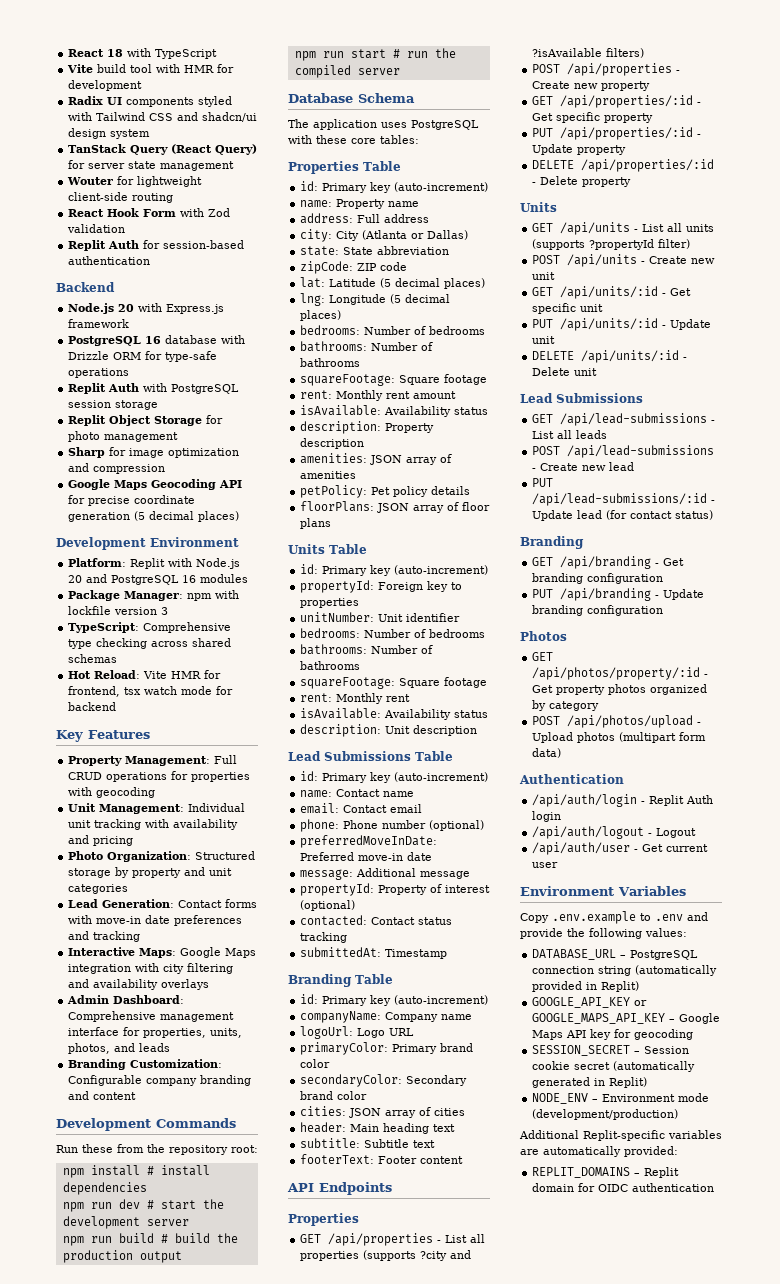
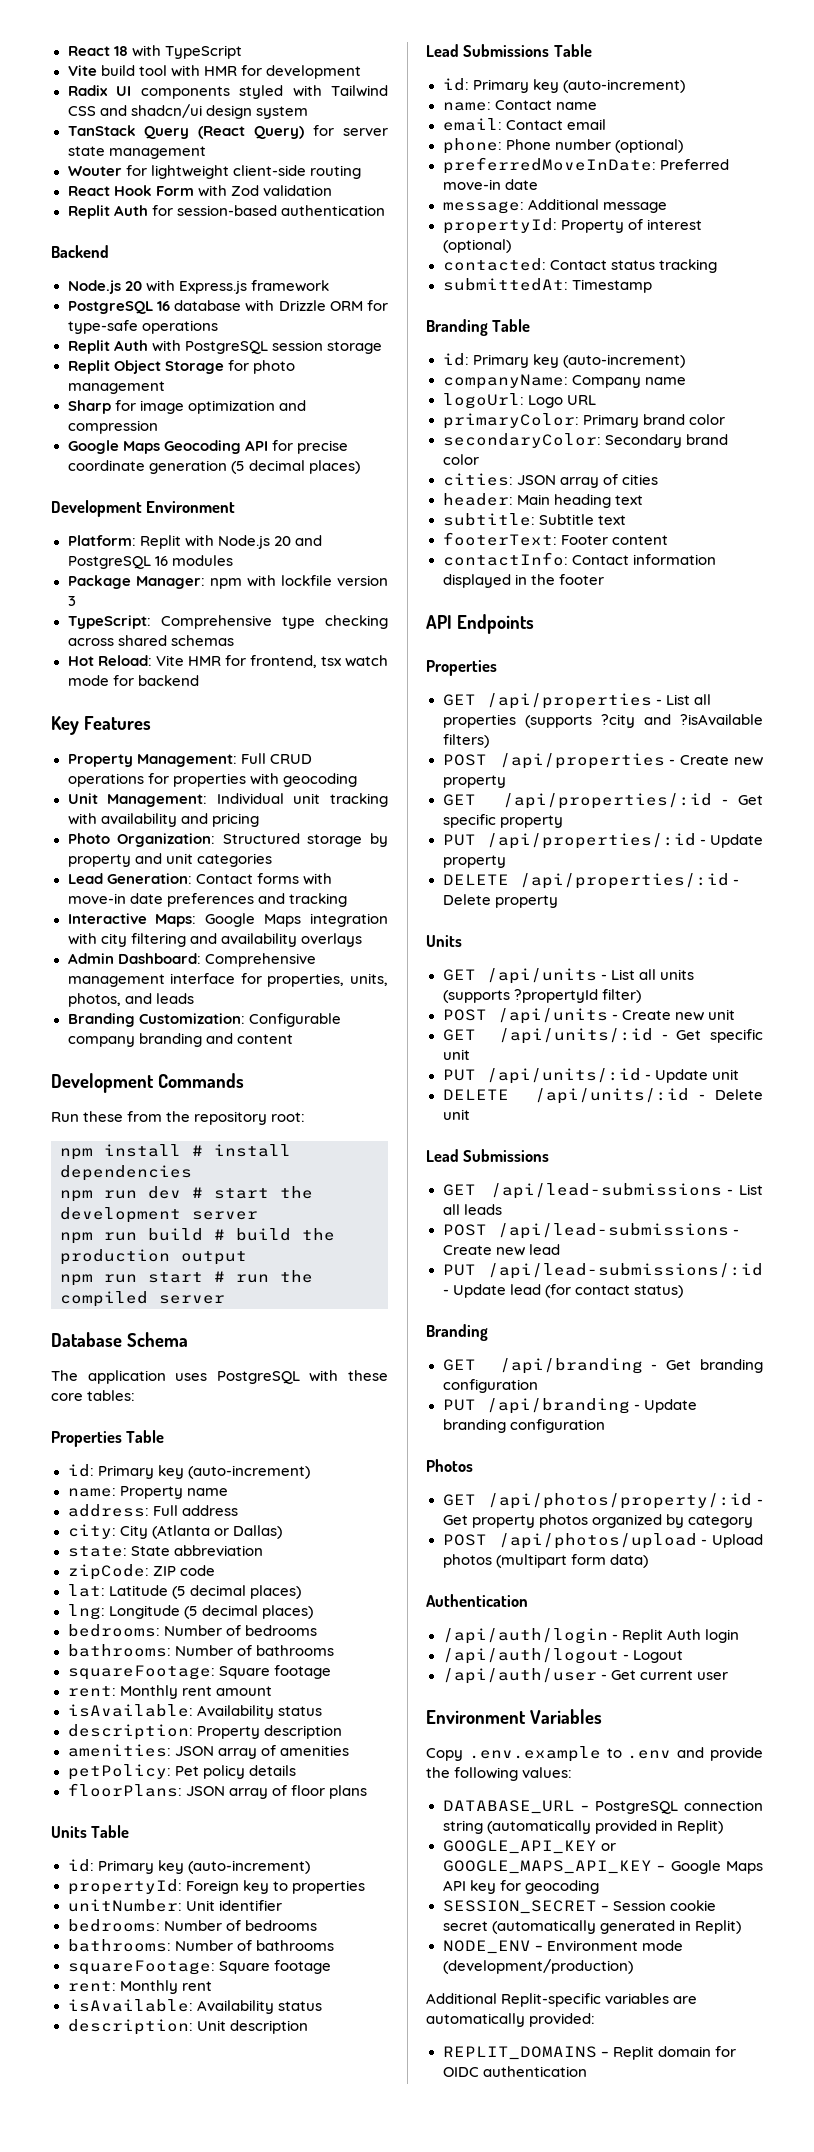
(464, 1160) none -> [442,552,716,566] [442,574,604,588] // contactInfo: Contact information displayed in the footer

